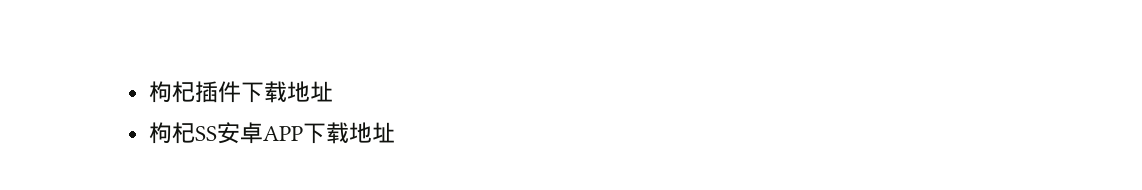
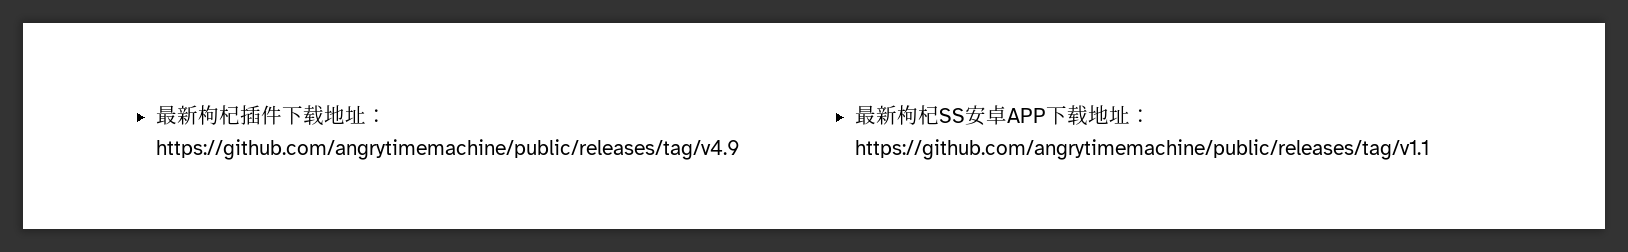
(149, 92) none -> [155,105,198,125] 最新
(334, 91) // -> [365,109,387,123] [155,139,740,160] [854,105,897,125] ：https://github.com/angrytimemachine/public/releases/tag/v4.9 // 最新
(396, 132) none -> [1129,109,1151,123] [854,139,1429,160] ：https://github.com/angrytimemachine/public/releases/tag/v1.1

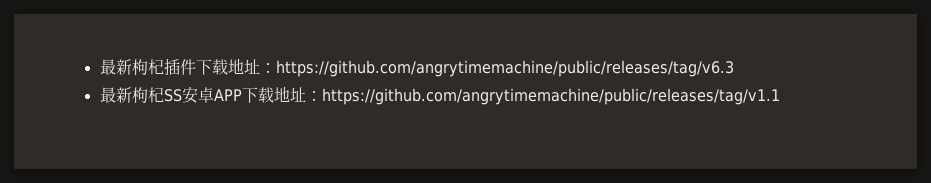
[155,139,740,160] https://github.com/angrytimemachine/public/releases/tag/v4.9 -> [275,60,734,77] https://github.com/angrytimemachine/public/releases/tag/v6.3

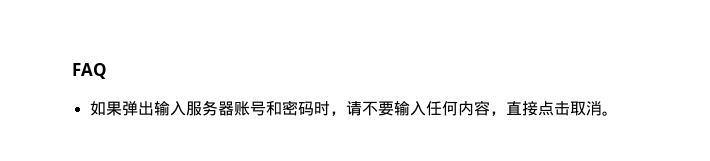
[99,58,734,77] [99,86,780,105] 最新枸杞插件下载地址：https://github.com/angrytimemachine/public/releases/tag/v6.3 // 最新枸杞SS安卓APP下载地址：https://github.com/angrytimemachine/public/releases/tag/v1.1 -> [72,63,107,79] [89,100,618,116] FAQ // 如果弹出输入服务器账号和密码时，请不要输入任何内容，直接点击取消。

